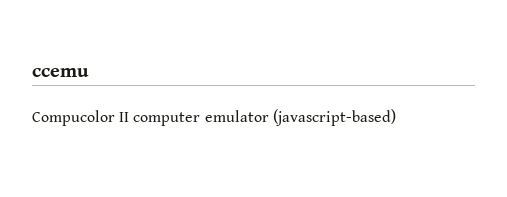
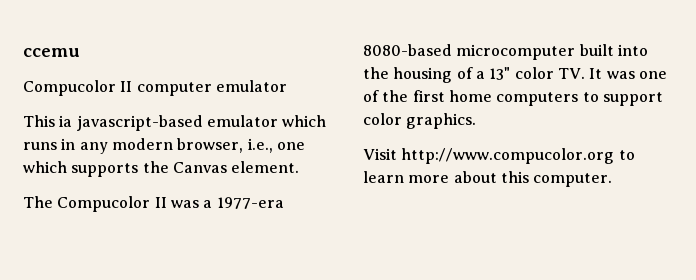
[272,109,396,126] (javascript-based) -> [23,115,327,131] [23,138,305,154] [23,161,300,177] [23,196,284,212] [363,44,648,60] [363,67,667,83] [363,90,663,106] [363,113,477,129] [363,148,635,164] [363,171,613,187] // This ia javascript-based emulator which runs in any modern browser, i.e., one which supports the Canvas element. // The Compucolor II was a 1977-era 8080-based microcomputer built into the housing of a 13" color TV. It was one of the first home computers to support color graphics. // Visit http://www.compucolor.org to learn more about this computer.

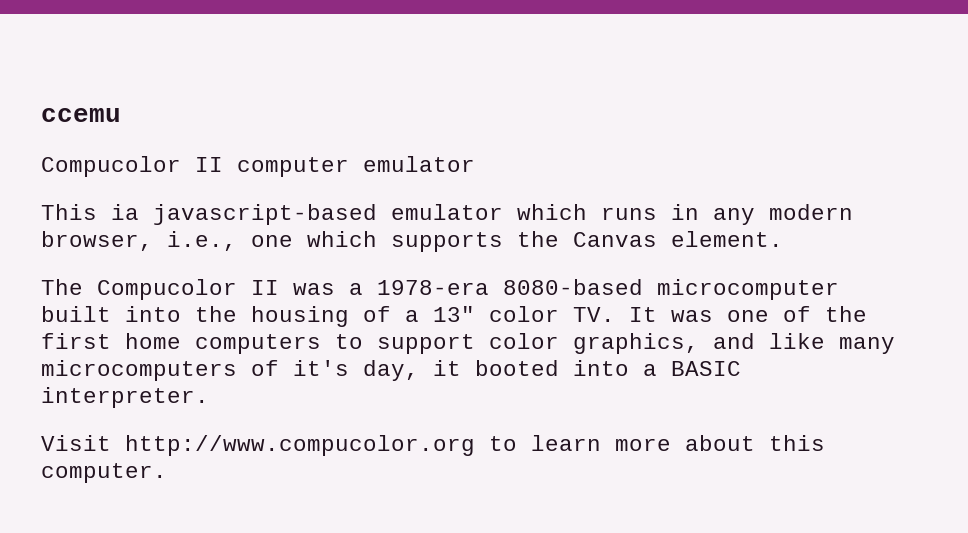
[216,197,284,209] 1977-era -> [377,280,489,295] 1978-era
[406,113,477,129] graphics. -> [573,333,895,354] [41,360,741,381] [41,387,209,408] graphics, and like many microcomputers of it's day, it booted into a BASIC interpreter.

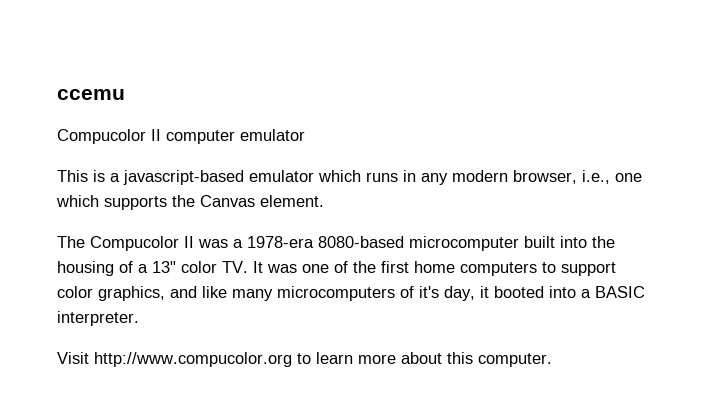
[111,204,139,220] ia -> [93,170,120,182] is a

